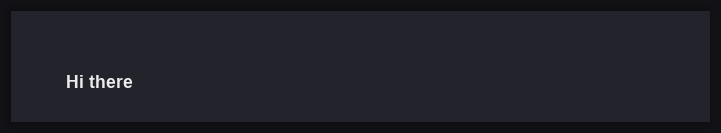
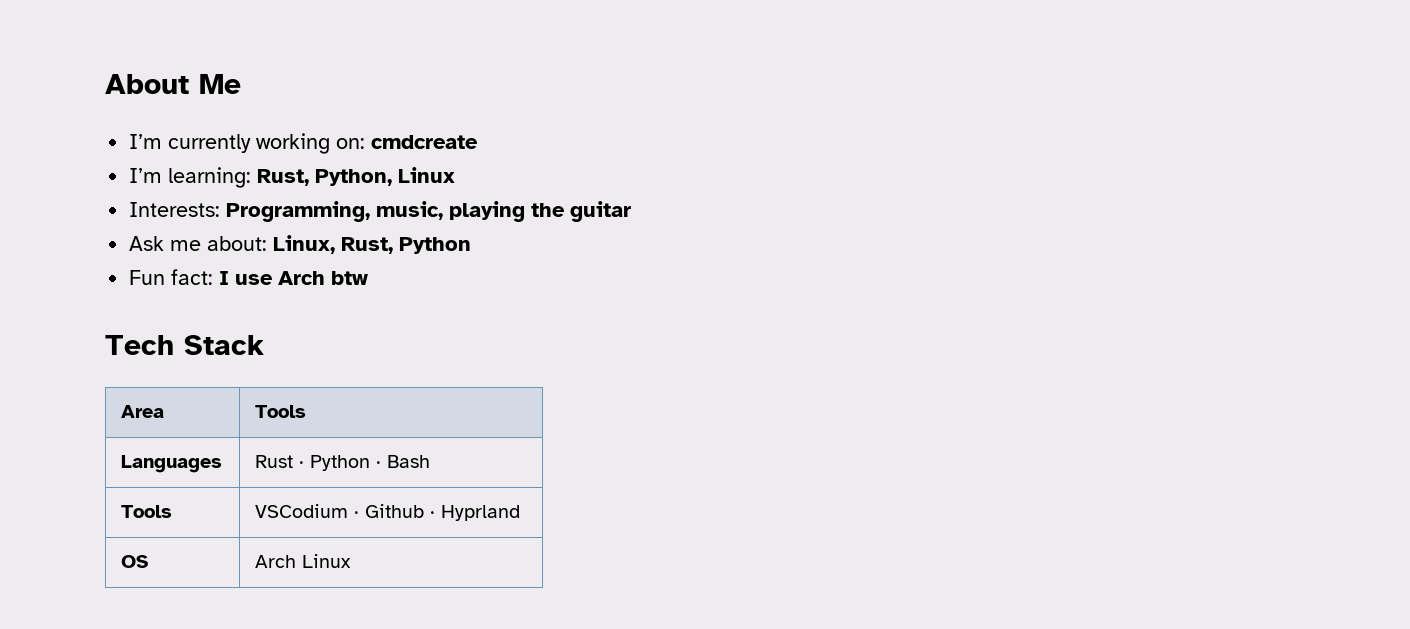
[66,75,133,88] Hi there -> [105,74,241,94] [129,133,479,154] [129,167,456,188] [129,201,632,222] [129,235,472,254] [129,269,369,285] [105,335,264,355] [121,405,165,418] [255,405,307,418] [121,455,223,473] [255,455,431,471] [121,505,173,518] [255,504,521,521] [121,555,149,568] [255,554,352,568] About Me // I’m currently working on: cmdcreate // I’m learning: Rust, Python, Linux // Interests: Programming, music, playing the guitar // Ask me about: Linux, Rust, Python // Fun fact: I use Arch btw // Tech Stack // Area | Tools // Languages | Rust · Python · Bash // Tools | VSCodium · Github · Hyprland // OS | Arch Linux

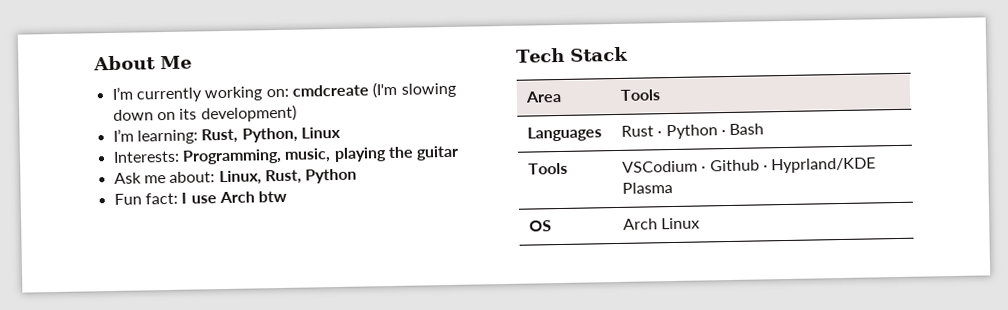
(479, 142) none -> [372,81,456,99] [112,104,297,123] (I'm slowing down on its development)
[441,505,521,521] Hyprland -> [771,157,877,174] [621,182,673,194] Hyprland/KDE Plasma

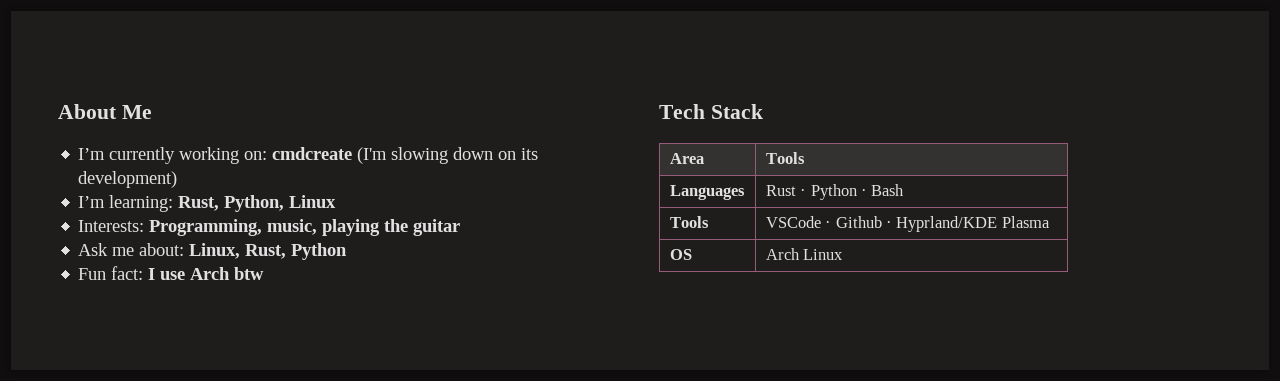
[621,160,698,173] VSCodium -> [765,216,821,228] VSCode

